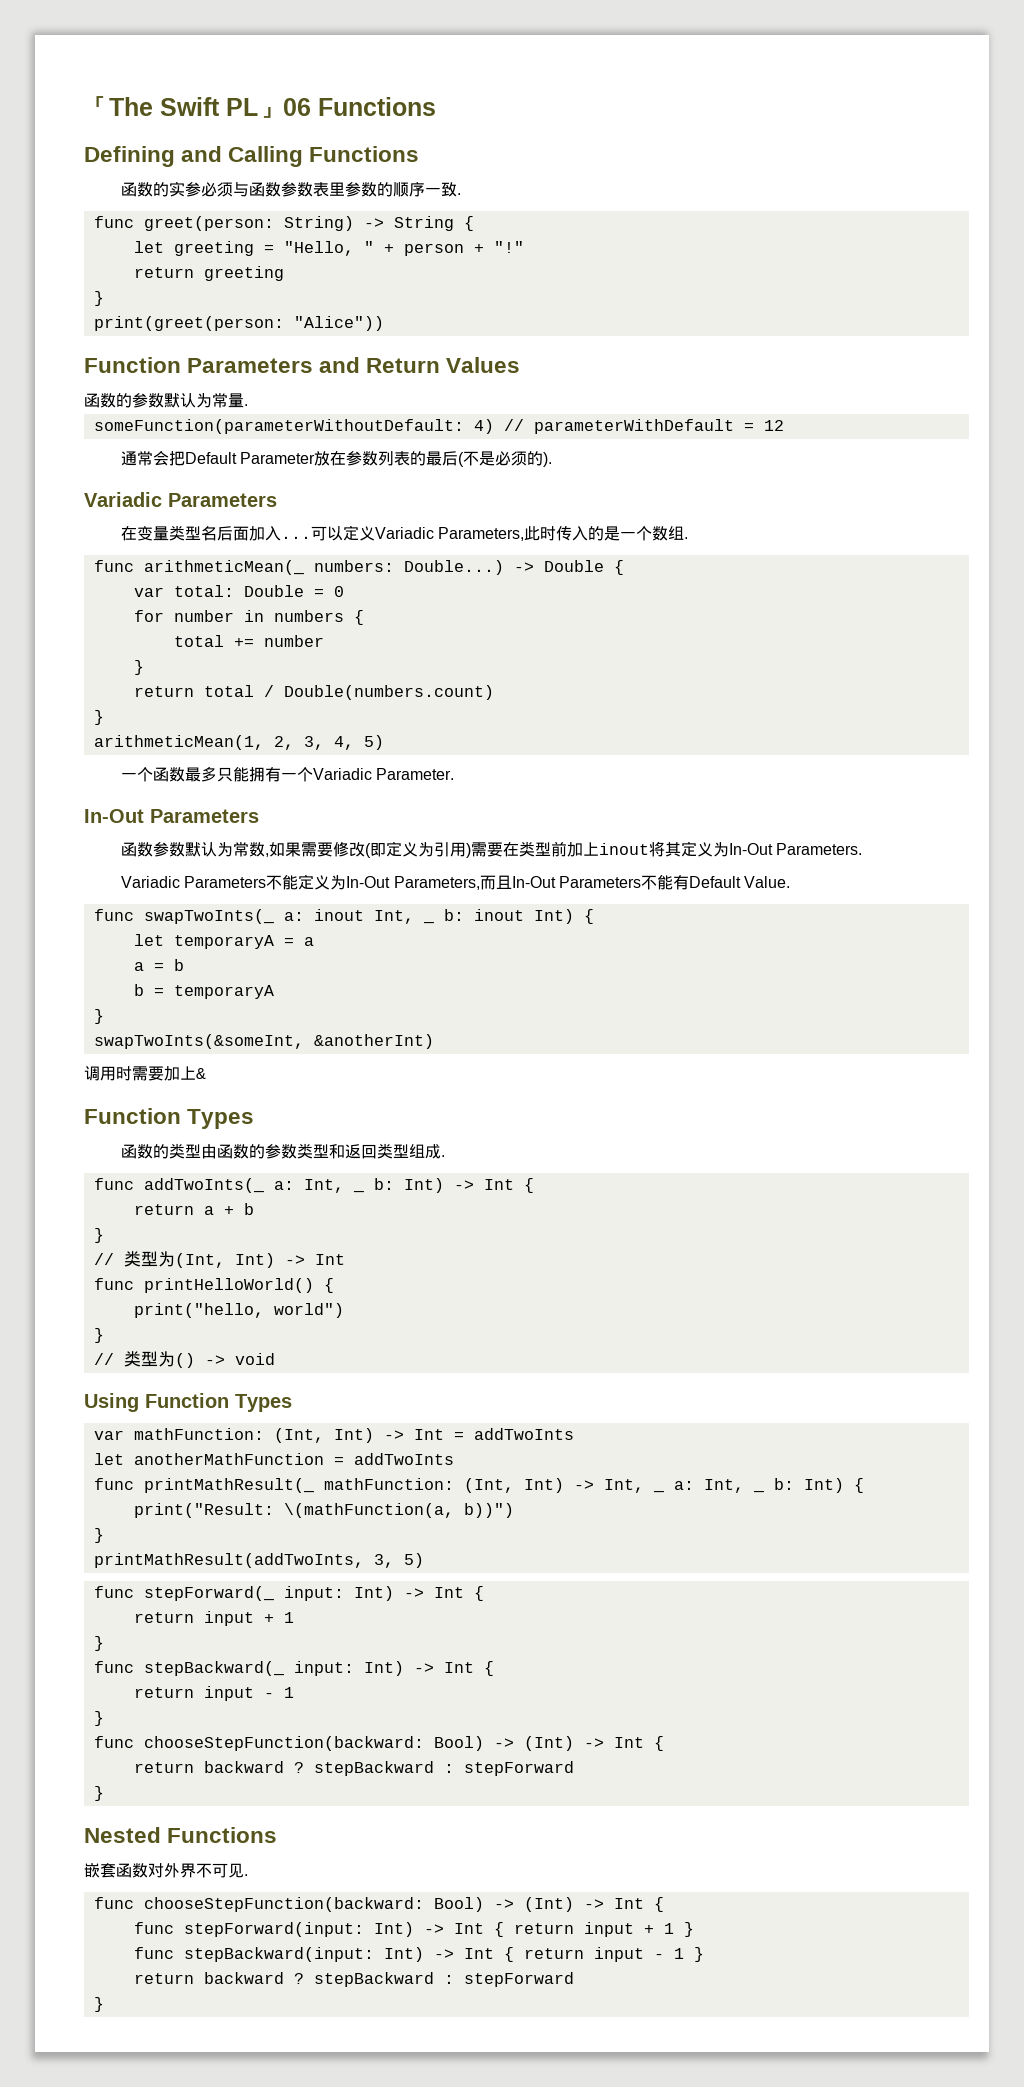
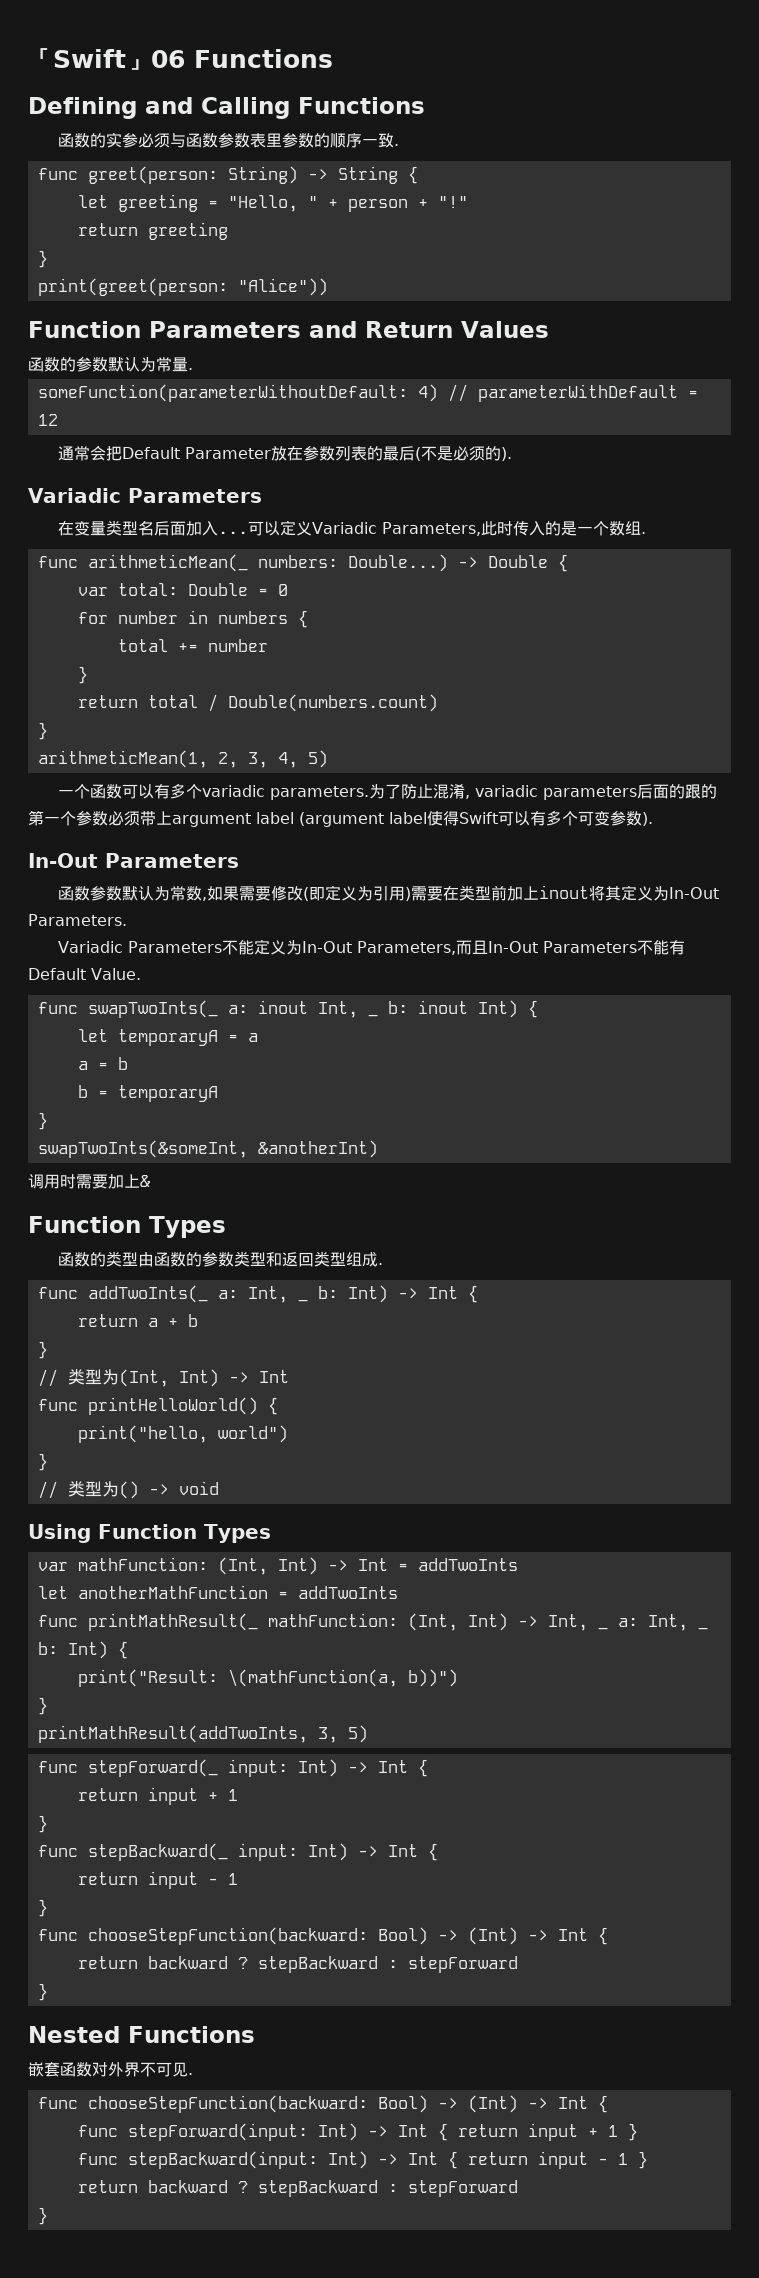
[109,97,258,116] The Swift PL -> [53,49,126,68] Swift
[185,766,455,782] 最多只能拥有一个Variadic Parameter. -> [121,783,717,800] [28,810,653,827] 可以有多个variadic parameters.为了防止混淆, variadic parameters后面的跟的第一个参数必须带上argument label (argument label使得Swift可以有多个可变参数).

